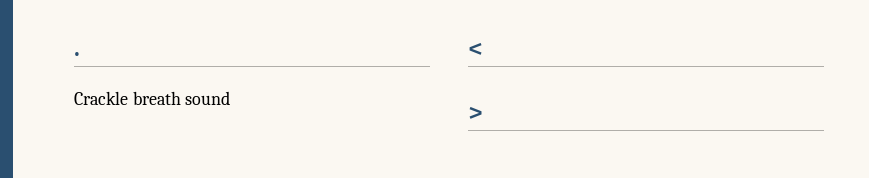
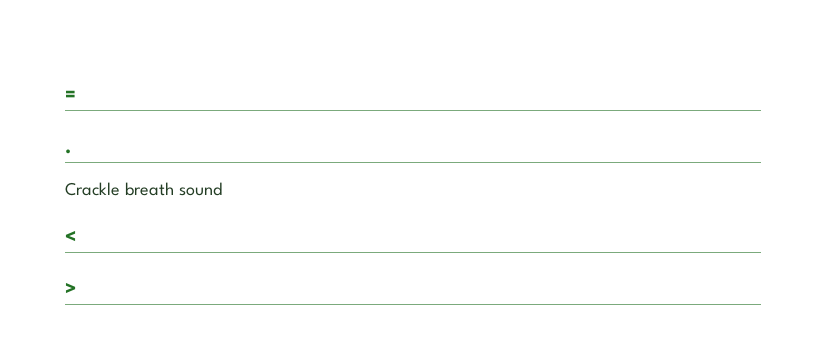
(74, 54) none -> [65,90,76,101] = //

